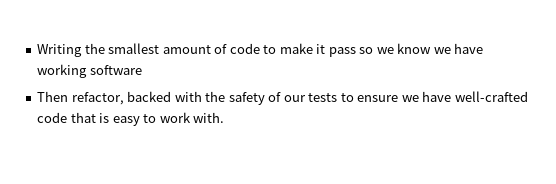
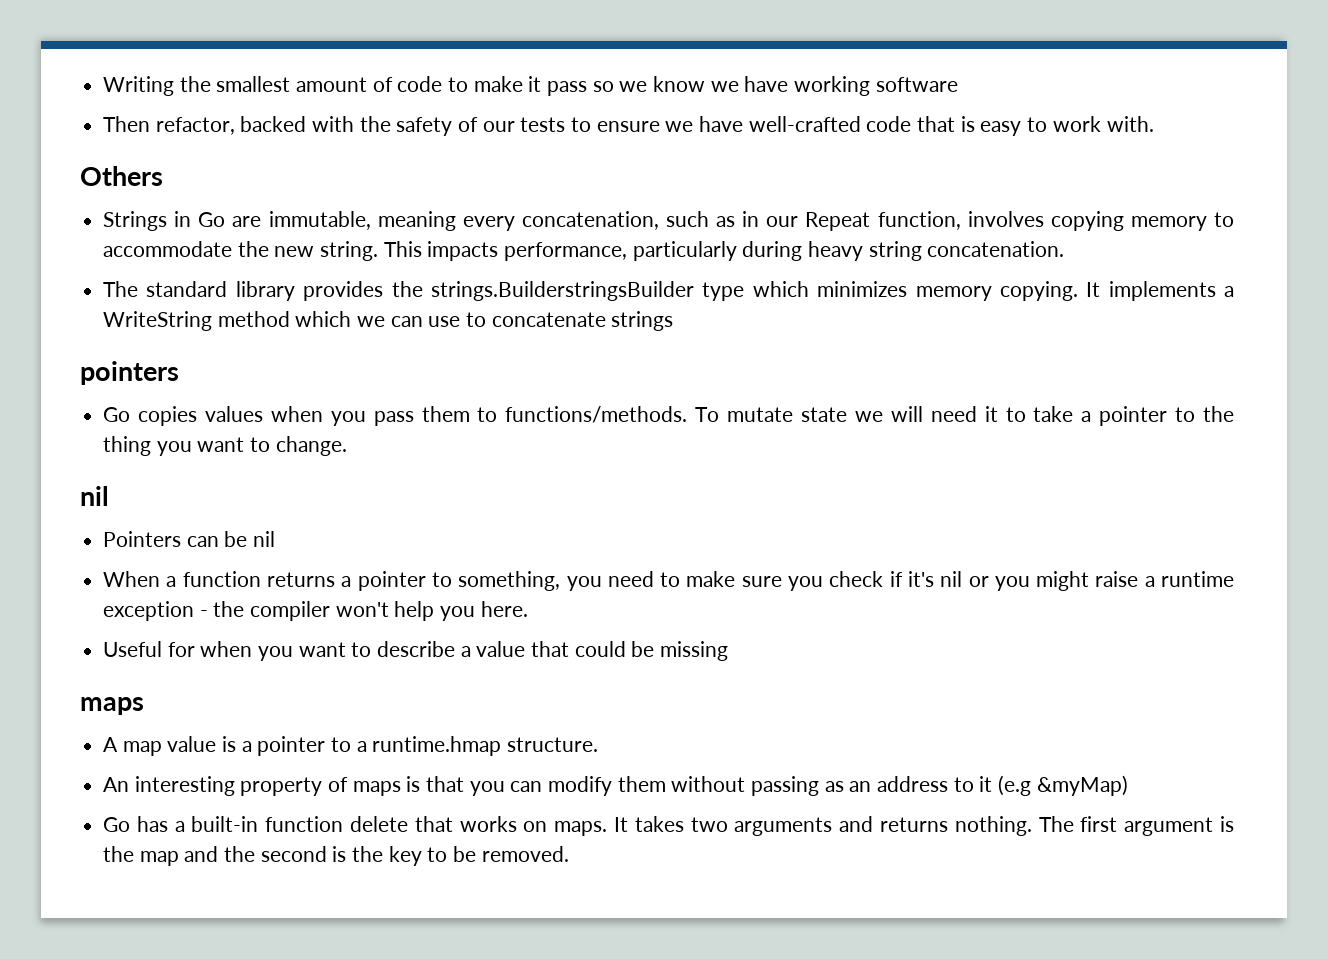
(225, 117) none -> [80,166,163,186] [103,211,1234,231] [103,241,1065,261] [103,281,1234,301] [103,311,674,331] [80,361,179,385] [103,406,1234,426] [103,436,347,456] [80,486,109,506] [103,531,276,547] [103,571,1234,591] [103,601,528,621] [103,641,729,661] [80,697,144,715] [103,736,599,756] [103,775,1128,796] [103,816,1234,836] [103,846,569,866] // Others // Strings in Go are immutable, meaning every concatenation, such as in our Repeat function, involves copying memory to accommodate the new string. This impacts performance, particularly during heavy string concatenation. // The standard library provides the strings.BuilderstringsBuilder type which minimizes memory copying. It implements a WriteString method which we can use to concatenate strings // pointers // Go copies values when you pass them to functions/methods. To mutate state we will need it to take a pointer to the thing you want to change. // nil // Pointers can be nil // When a function returns a pointer to something, you need to make sure you check if it's nil or you might raise a runtime exception - the compiler won't help you here. // Useful for when you want to describe a value that could be missing // maps // A map value is a pointer to a runtime.hmap structure. // An interesting property of maps is that you can modify them without passing as an address to it (e.g &myMap) // Go has a built-in function delete that works on maps. It takes two arguments and returns nothing. The first argument is the map and the second is the key to be removed.

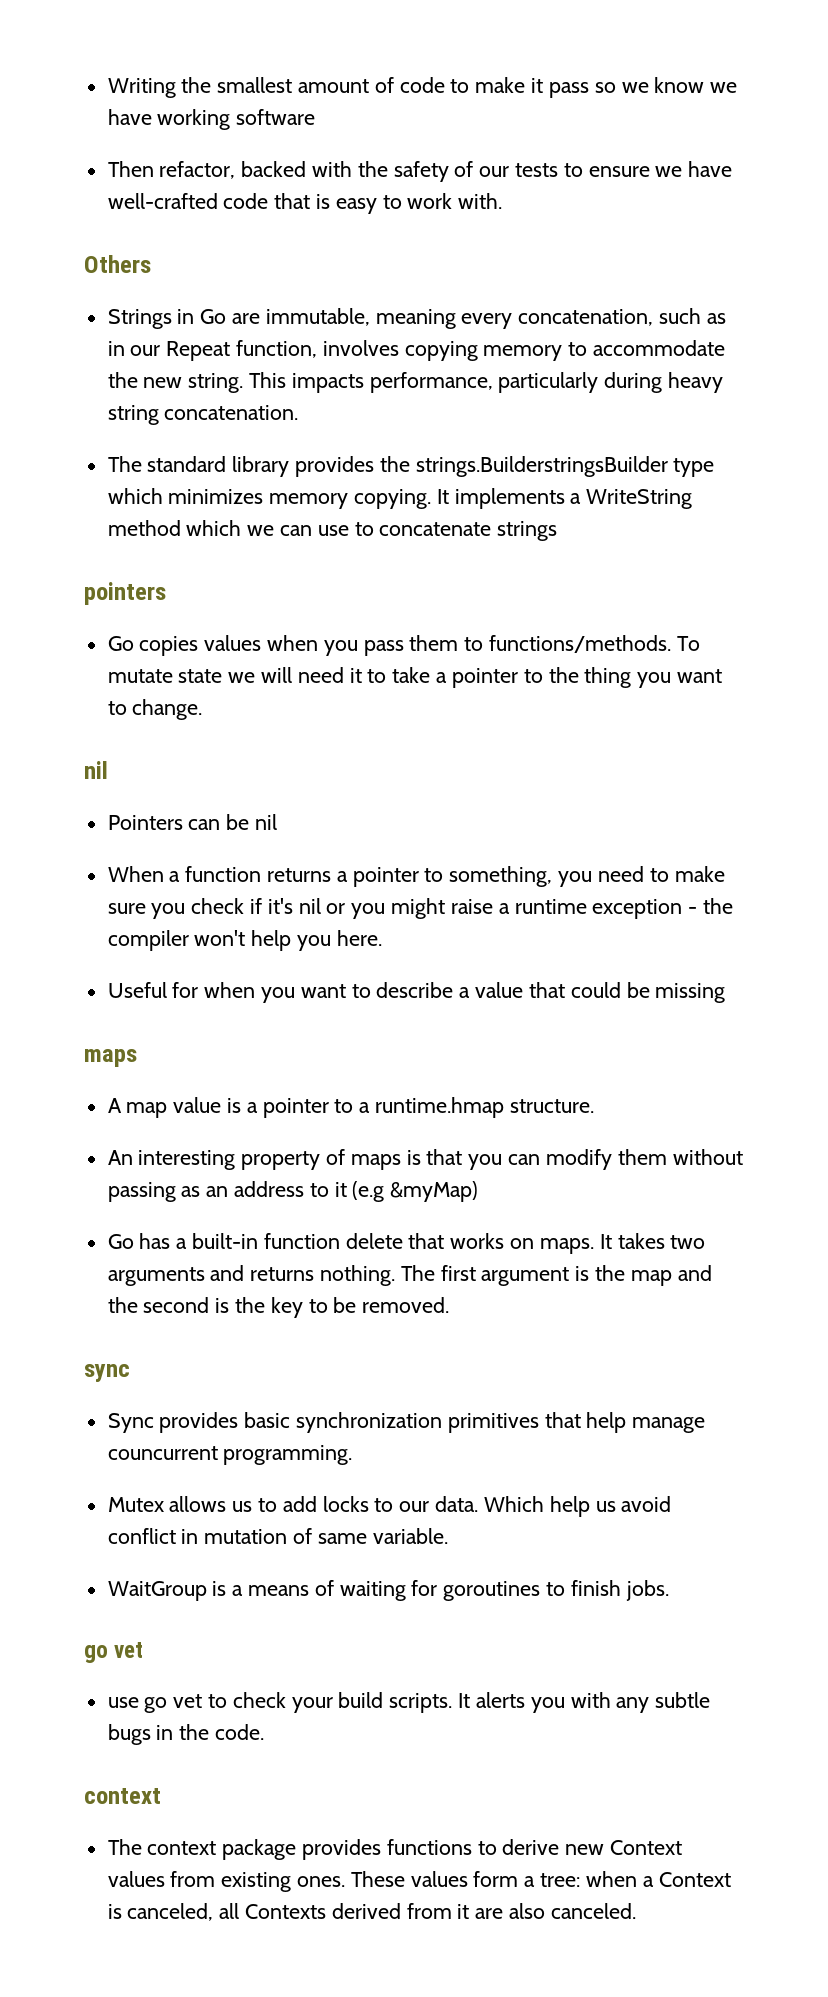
(569, 854) none -> [84,1364,130,1382] [107,1412,706,1433] [107,1445,353,1465] [107,1496,672,1517] [107,1528,448,1544] [107,1580,669,1601] [84,1642,144,1663] [107,1692,711,1713] [107,1724,265,1745] [84,1788,161,1804] [107,1839,683,1860] [107,1871,731,1892] [107,1903,636,1921] // sync // Sync provides basic synchronization primitives that help manage councurrent programming. // Mutex allows us to add locks to our data. Which help us avoid conflict in mutation of same variable. // WaitGroup is a means of waiting for goroutines to finish jobs. // go vet // use go vet to check your build scripts. It alerts you with any subtle bugs in the code. // context // The context package provides functions to derive new Context values from existing ones. These values form a tree: when a Context is canceled, all Contexts derived from it are also canceled.

